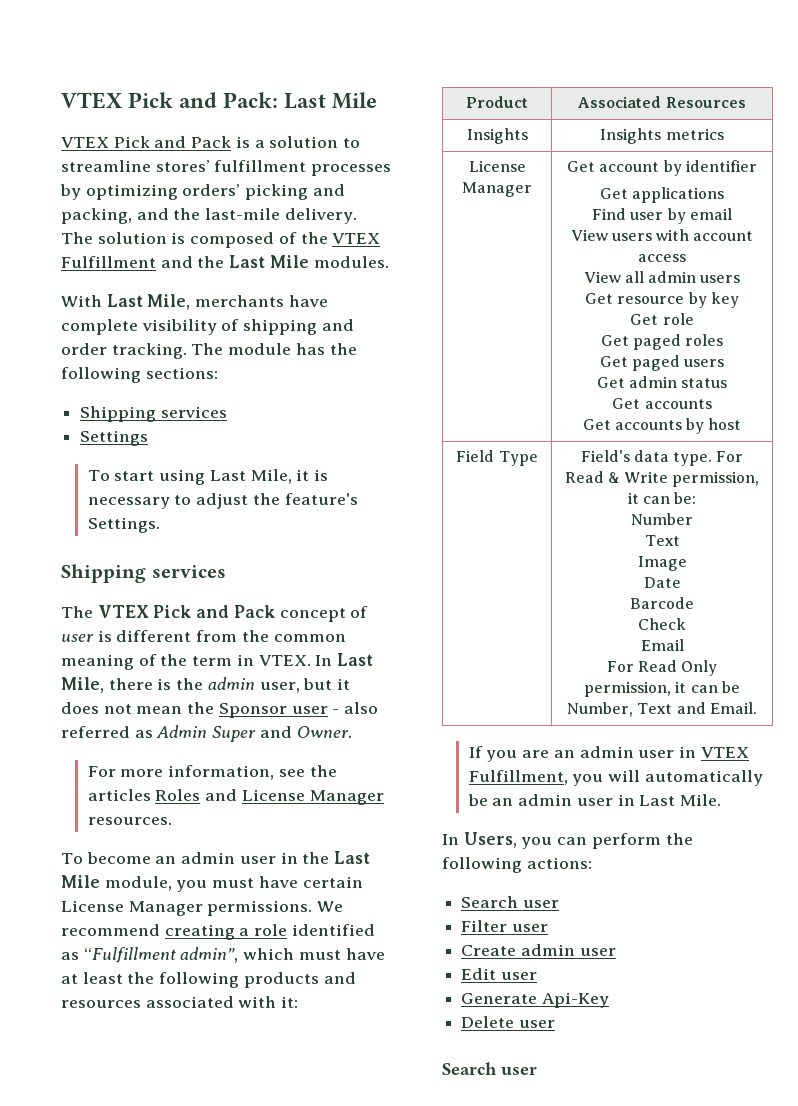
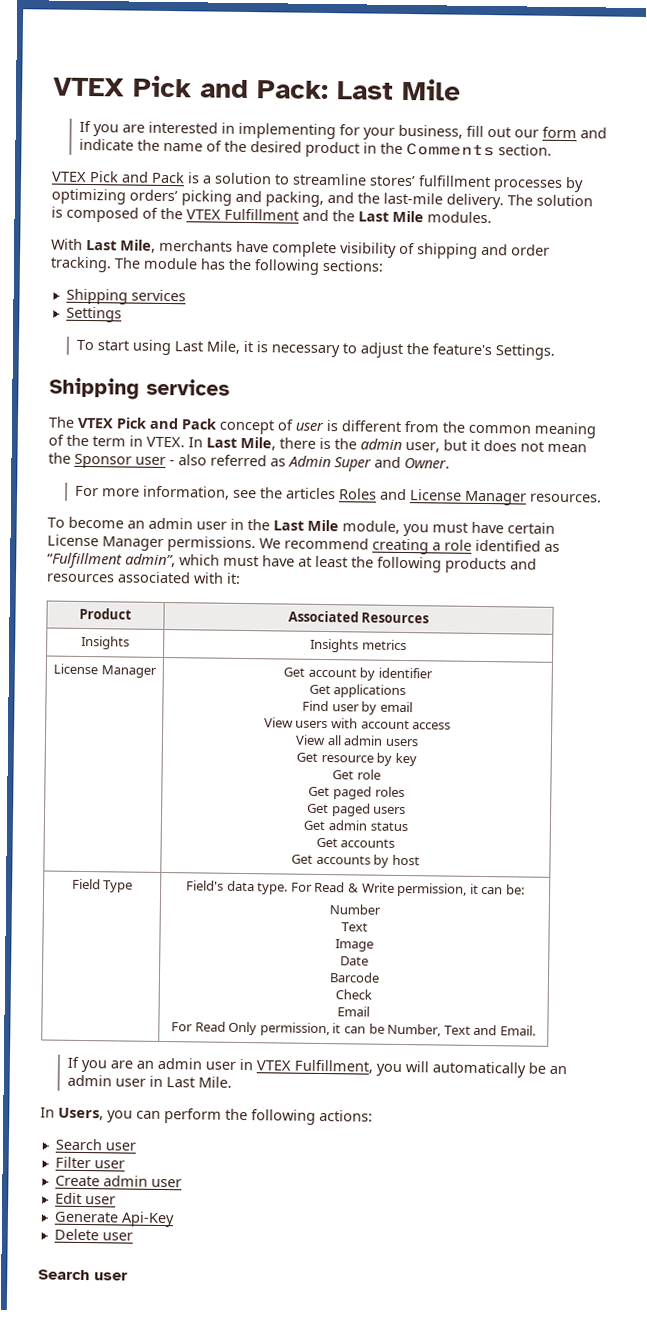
(378, 100) none -> [78,120,607,140] [78,138,552,158] // If you are interested in implementing for your business, fill out our form and indicate the name of the desired product in the Comments section.

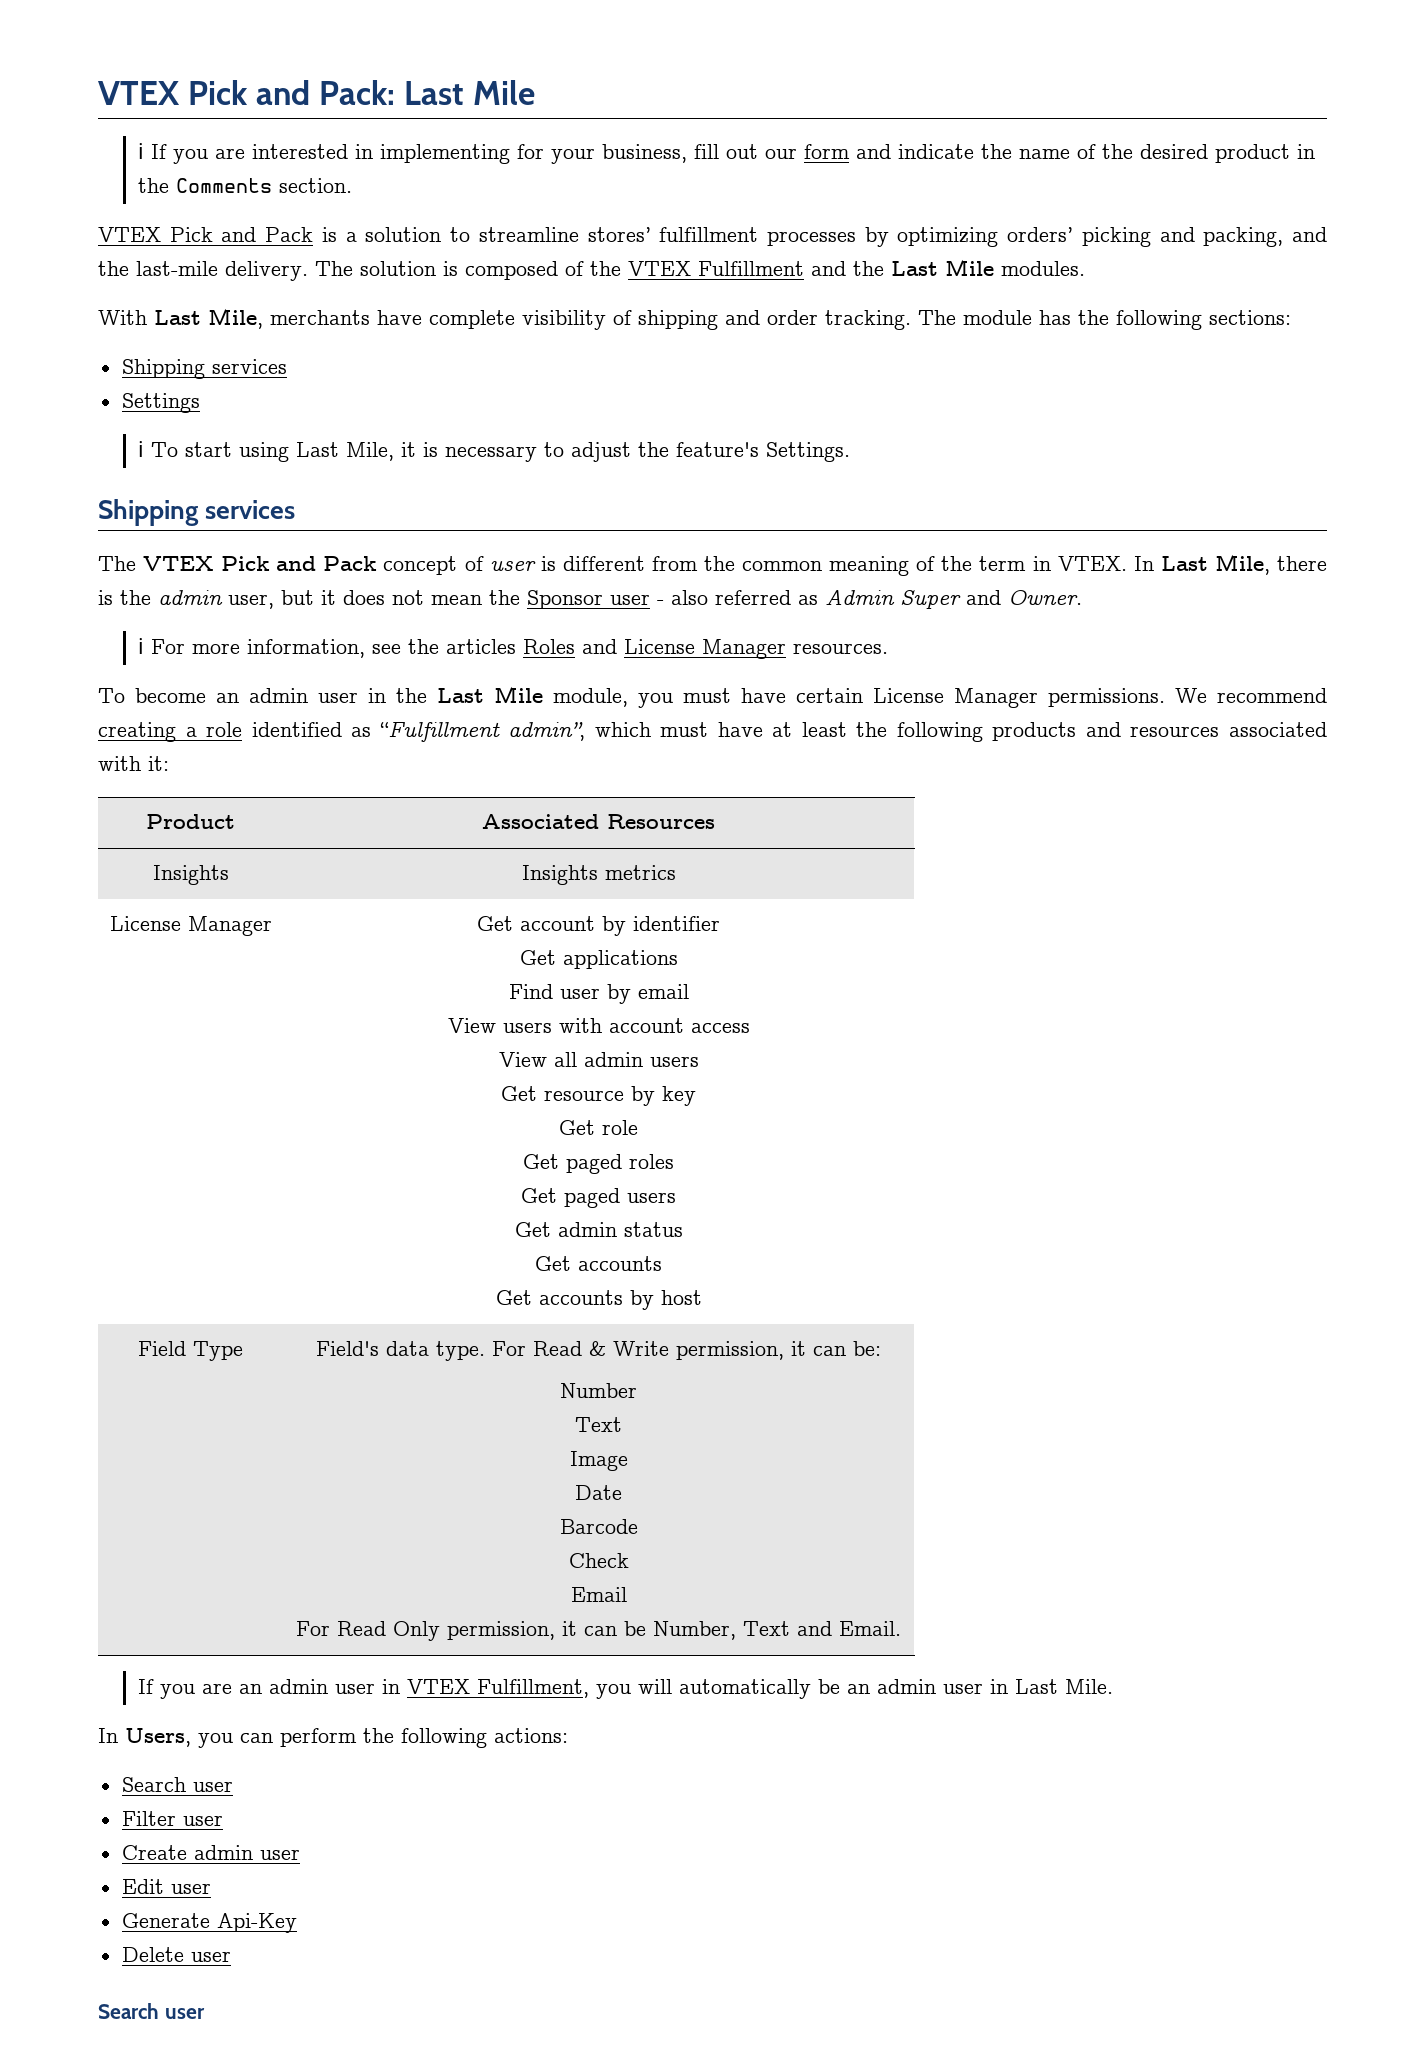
(461, 89) none -> [137,143,144,159] ℹ
(122, 314) none -> [137,441,144,457] ℹ
(450, 463) none -> [137,638,144,654] ℹ

